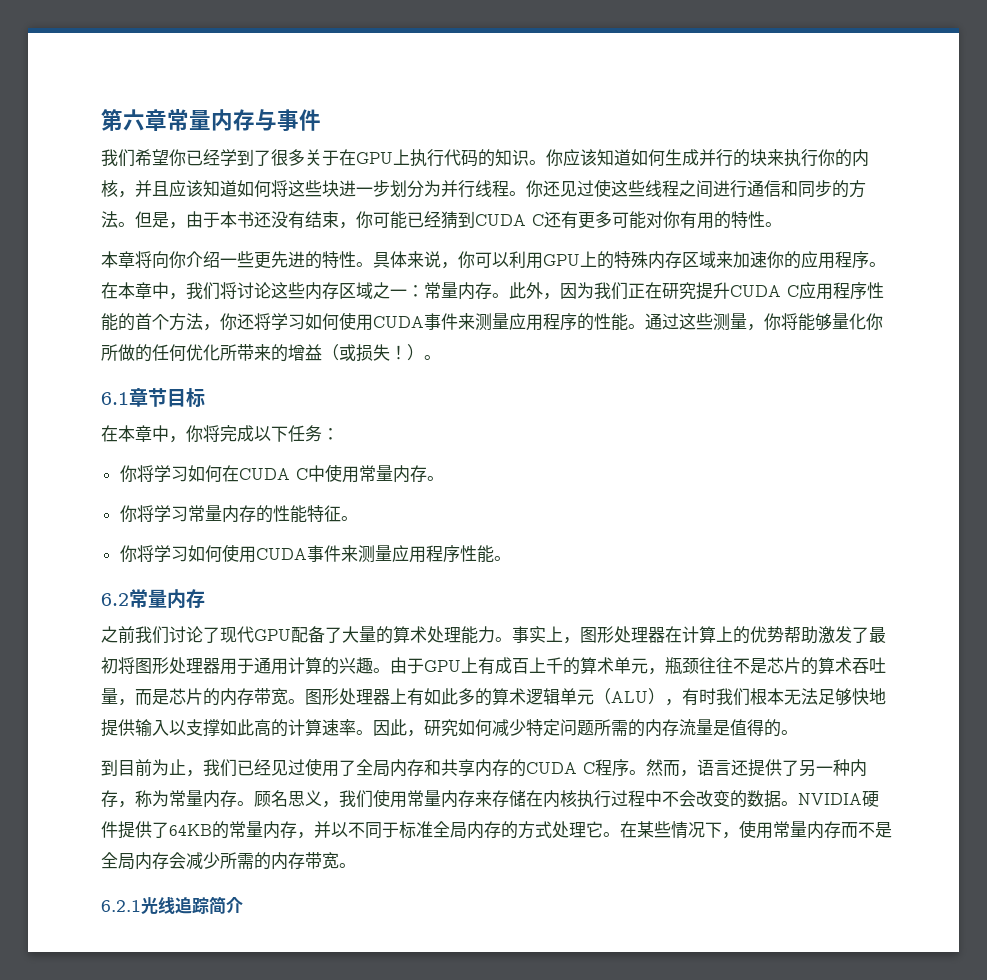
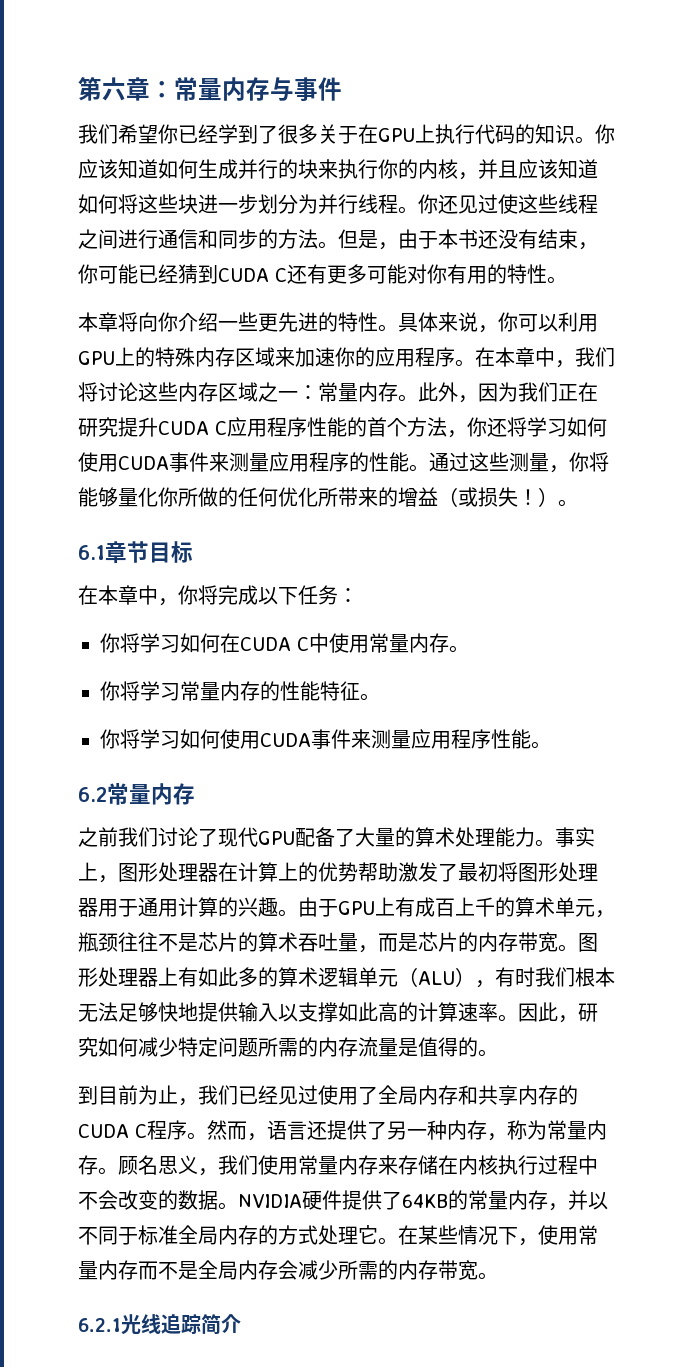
(167, 120) none -> [150,81,174,98] ：

